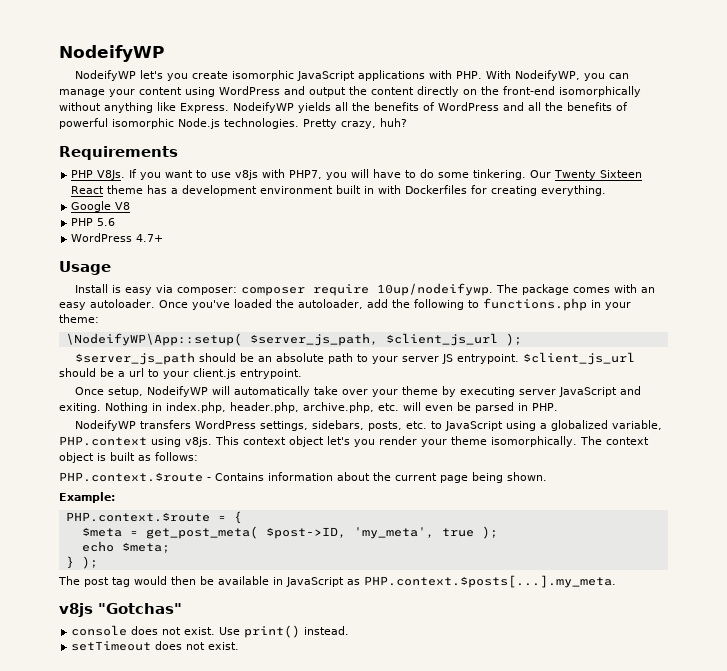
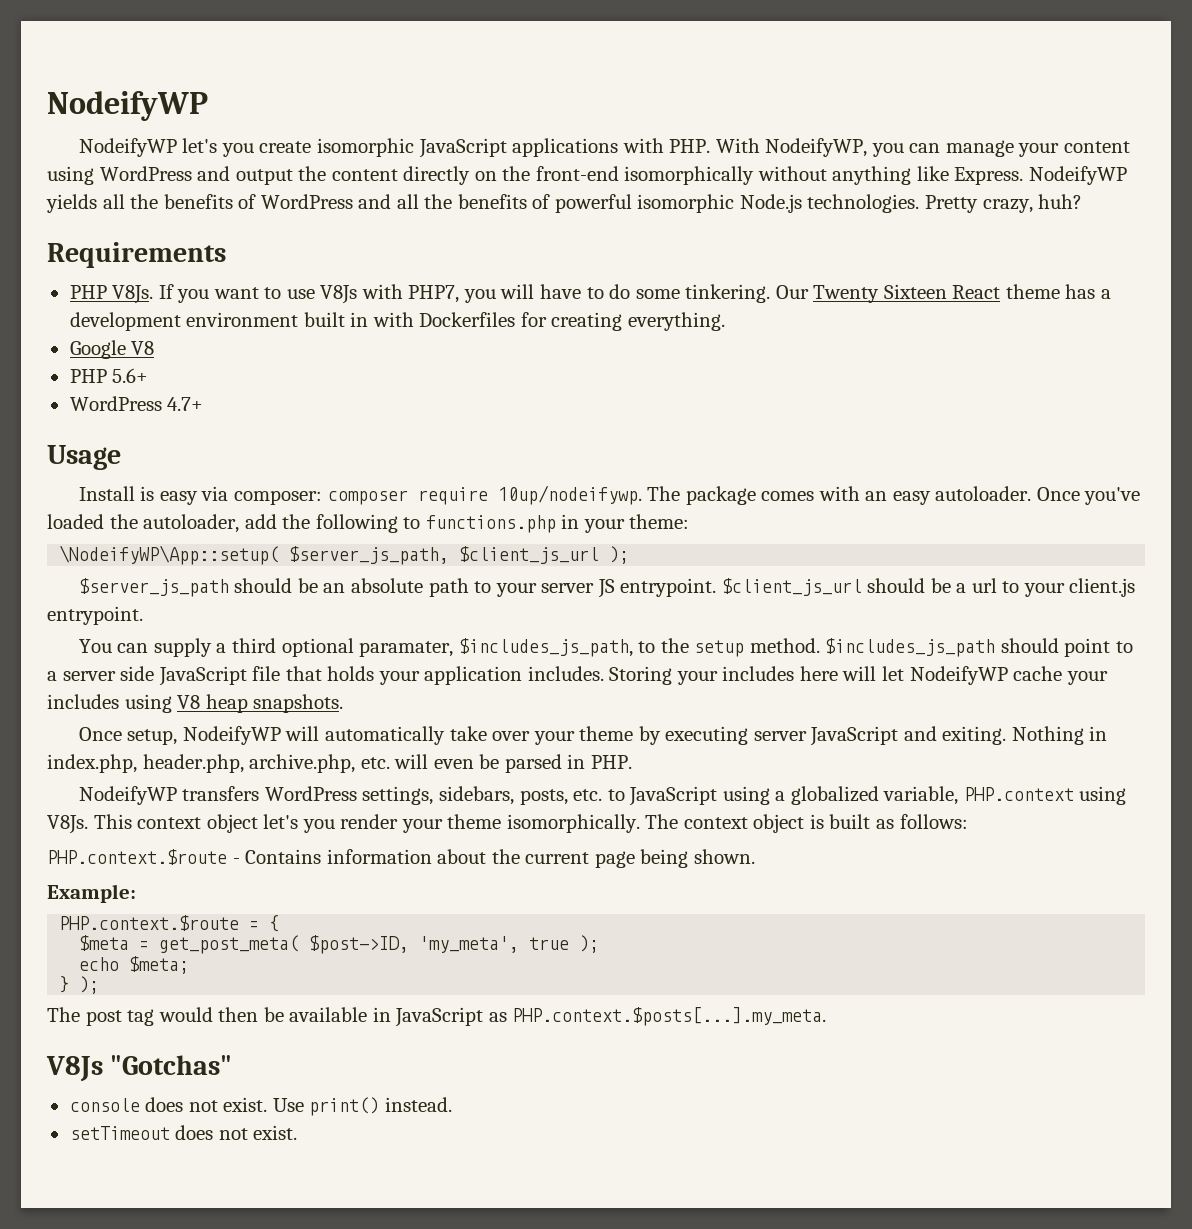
[235,170,259,180] v8js -> [320,285,358,304] V8Js
[97,218,116,226] 5.6 -> [112,368,149,383] 5.6+
(302, 374) none -> [78,638,1133,657] [47,666,1108,686] [47,694,344,713] // You can supply a third optional paramater, $includes_js_path, to the setup method. $includes_js_path should point to a server side JavaScript file that holds your application includes. Storing your includes here will let NodeifyWP cache your includes using V8 heap snapshots.
[185,437,212,447] v8js. -> [47,815,88,834] V8Js.
[59,603,93,617] v8js -> [46,1056,103,1082] V8Js

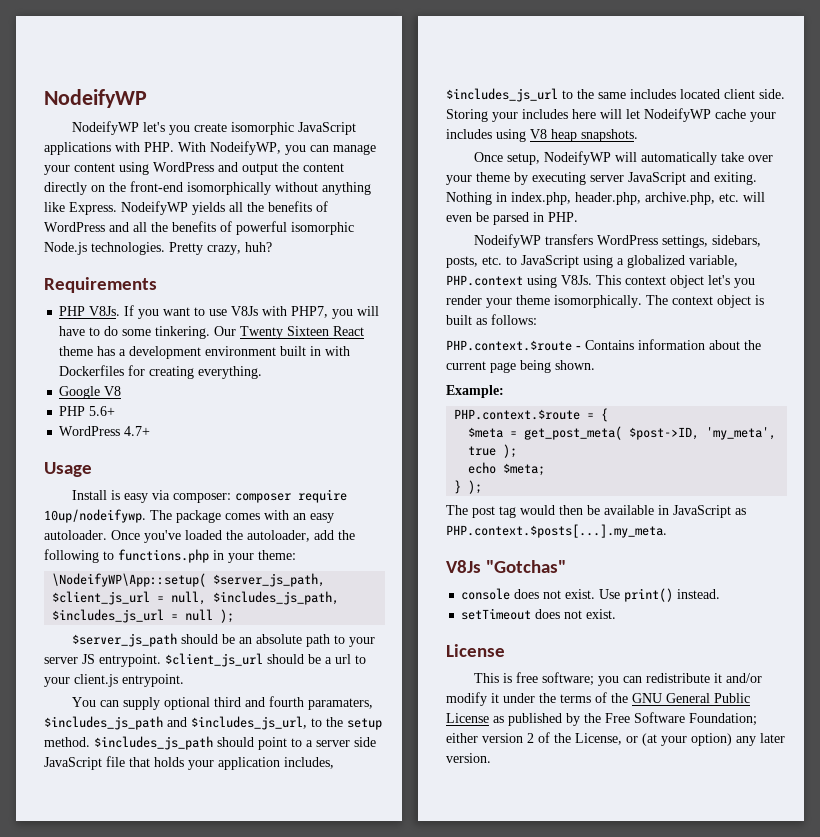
(600, 555) none -> [157,591,340,605] [52,609,214,623] = null, $includes_js_path, $includes_js_url = null
[216,638,633,657] a third optional paramater, $includes_js_path, -> [163,696,373,710] [44,716,307,730] optional third and fourth paramaters, $includes_js_path and $includes_js_url,
[527,666,604,681] includes. -> [284,757,334,769] [446,88,785,102] includes, $includes_js_url to the same includes located client side.
(298, 1132) none -> [446,644,505,657] [473,672,762,686] [446,692,750,706] [446,712,757,726] [446,732,785,746] [446,753,491,763] // License // This is free software; you can redistribute it and/or modify it under the terms of the GNU General Public License as published by the Free Software Foundation; either version 2 of the License, or (at your option) any later version.

